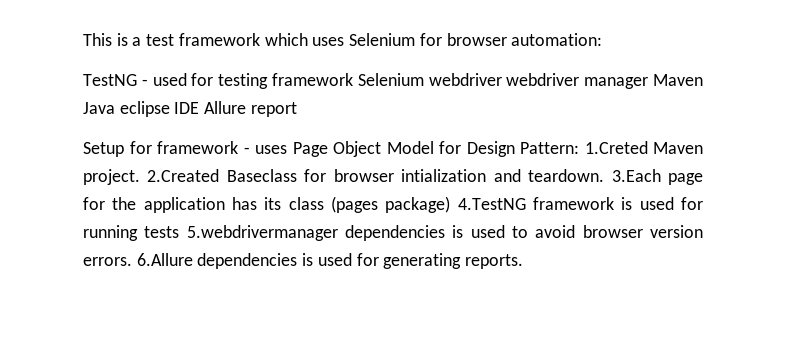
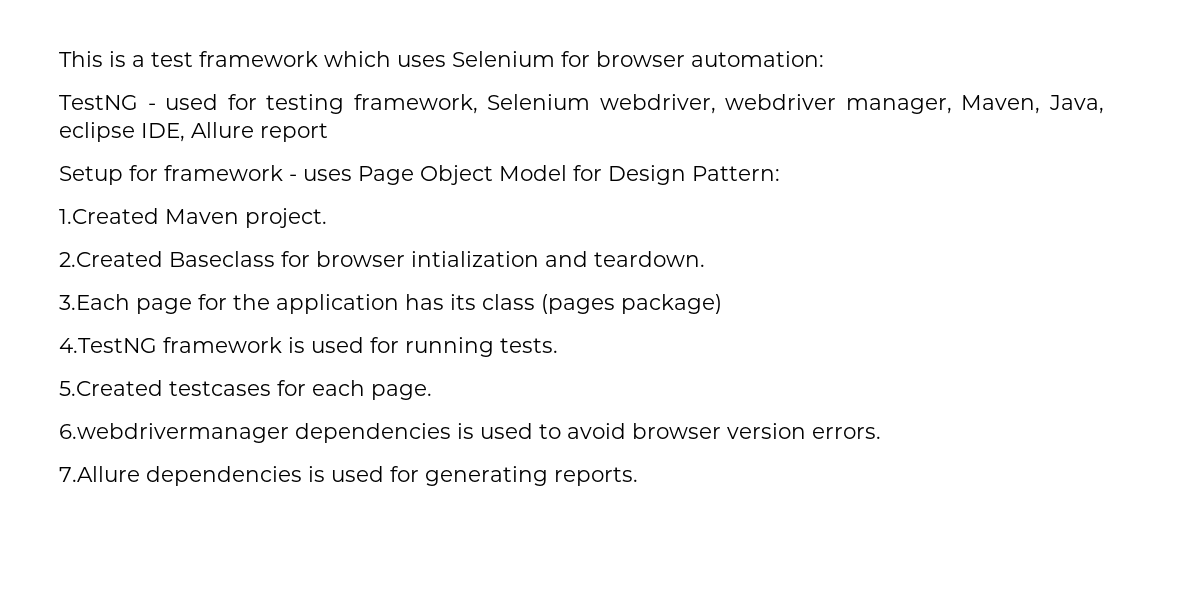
[272,73,703,89] [83,101,200,117] framework Selenium webdriver webdriver manager Maven Java eclipse IDE -> [353,94,1104,114] [59,122,185,142] framework, Selenium webdriver, webdriver manager, Maven, Java, eclipse IDE,
[584,141,648,154] 1.Creted -> [59,208,159,224] // 1.Created
(140, 177) none -> (327, 218) //
(605, 175) none -> (705, 259) //
(451, 204) none -> (722, 304) //
[144,225,338,241] tests 5.webdrivermanager -> [500,338,558,353] [59,380,432,400] [59,423,289,443] tests. // 5.Created testcases for each page. // 6.webdrivermanager
[136,253,193,266] 6.Allure -> [59,466,140,482] // 7.Allure

